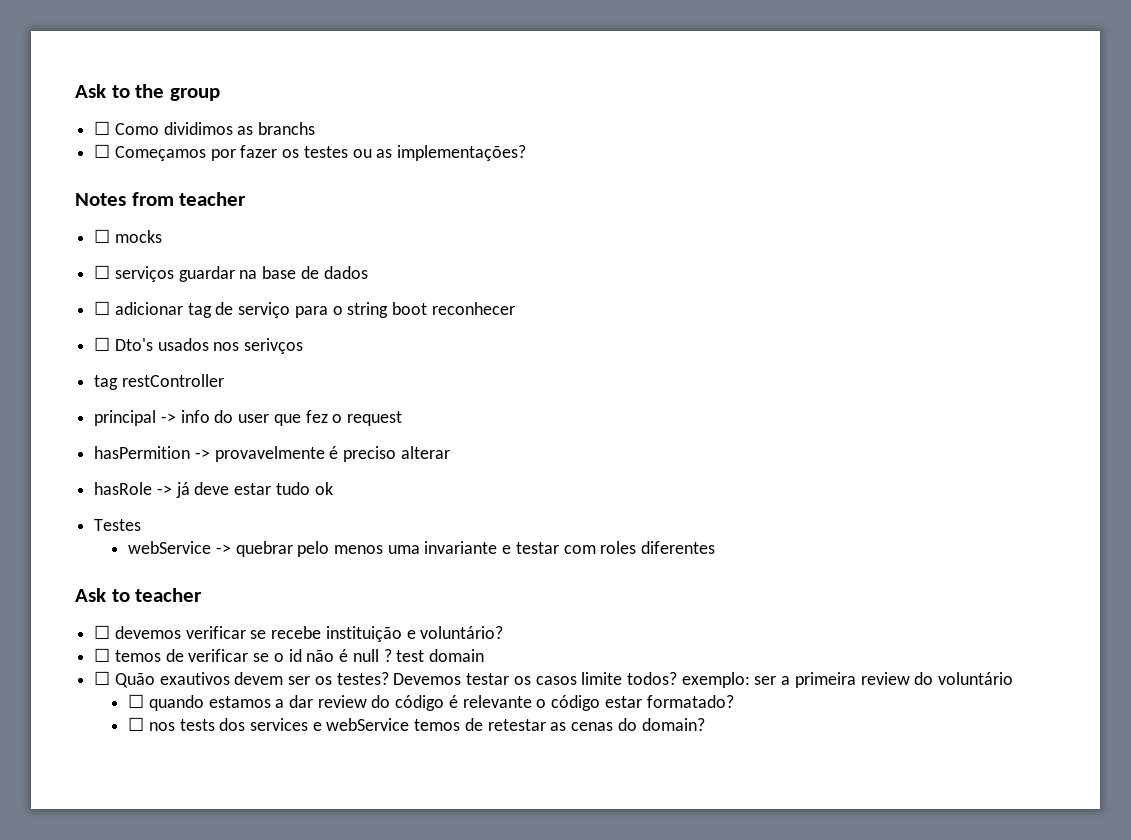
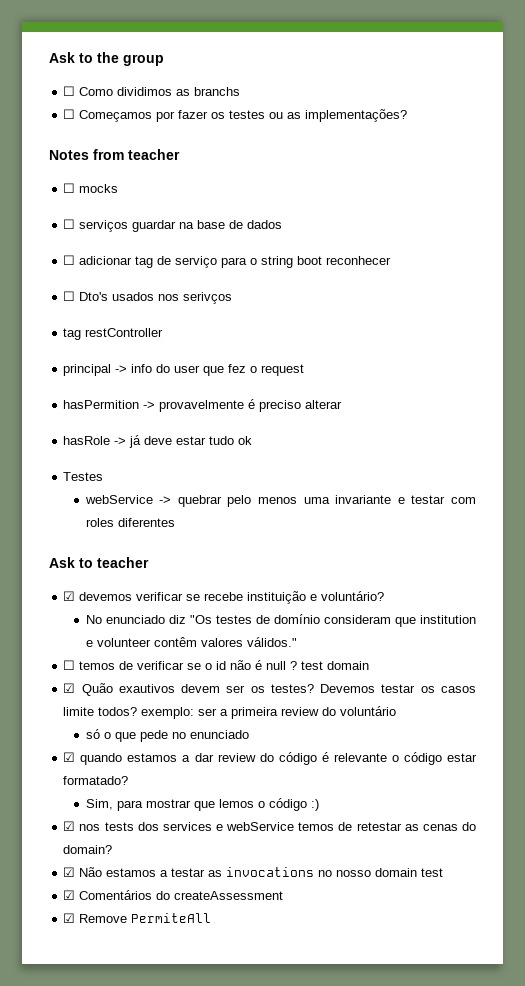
[94,625,111,639] ☐ -> [63,591,76,601] ☑
(504, 632) none -> [85,614,476,627] [85,637,297,647] // No enunciado diz "Os testes de domínio consideram que institution e volunteer contêm valores válidos."
[94,671,111,685] ☐ -> [63,683,76,693] ☑
[128,694,145,708] ☐ -> [85,729,249,742] [63,752,76,762] só o que pede no enunciado // ☑
[128,717,145,731] ☐ -> [85,798,319,811] [63,821,76,831] Sim, para mostrar que lemos o código :) // ☑
(705, 724) none -> [63,867,444,877] [63,890,284,900] [63,913,212,923] // ☑ Não estamos a testar as invocations no nosso domain test // ☑ Comentários do createAssessment // ☑ Remove PermiteAll

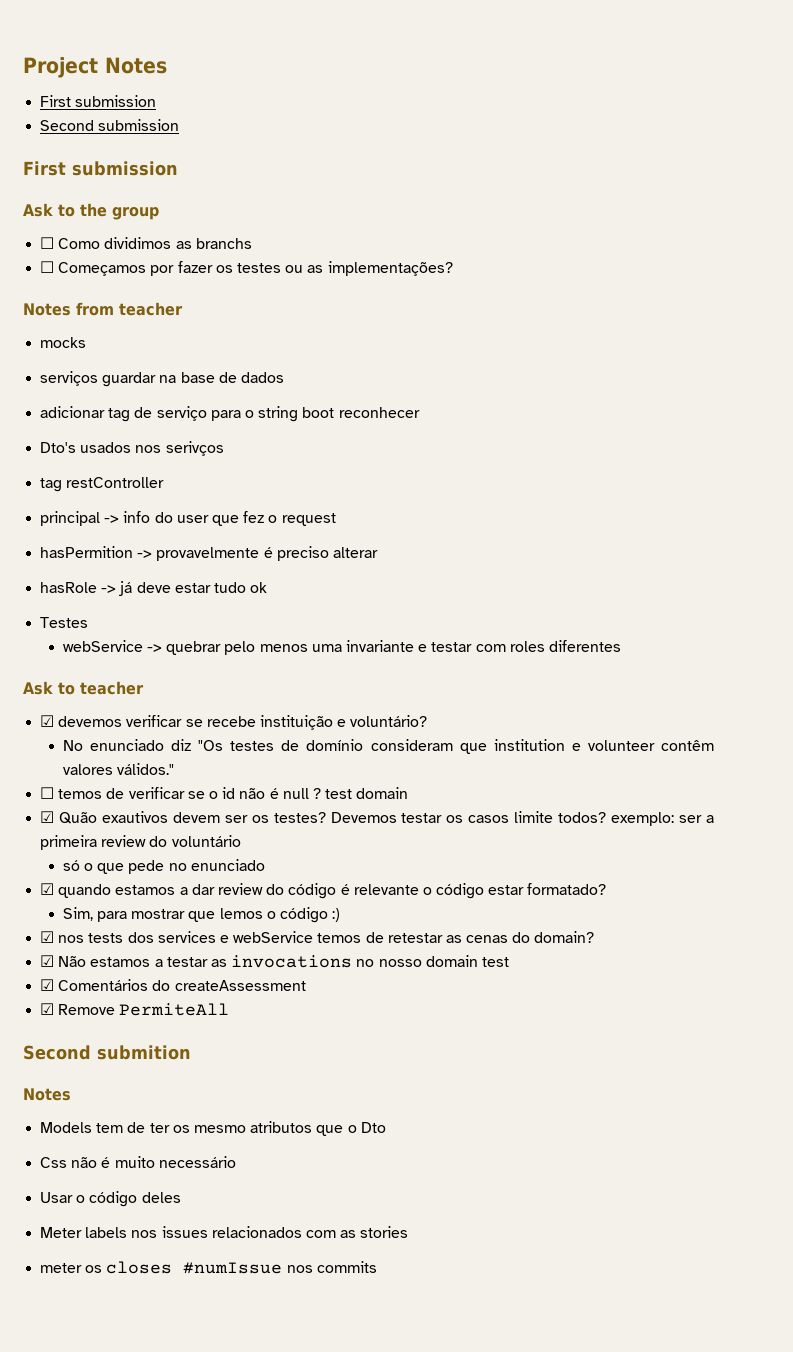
(49, 57) none -> [23,57,167,78] [40,95,157,107] [40,119,180,131] [23,161,178,176] Project Notes // First submission // Second submission // First submission //
[63,183,76,193] ☐ -> (183, 309) none
[63,219,76,229] ☐ -> (87, 342) none
[63,255,76,265] ☐ -> (284, 377) none
[63,291,76,301] ☐ -> (420, 412) none
(212, 918) none -> [23,1045,191,1060] [23,1088,71,1101] [40,1121,386,1136] [40,1156,236,1168] [40,1191,181,1207] [40,1226,409,1238] [40,1261,377,1274] // Second submition // Notes // Models tem de ter os mesmo atributos que o Dto // Css não é muito necessário // Usar o código deles // Meter labels nos issues relacionados com as stories // meter os closes #numIssue nos commits

